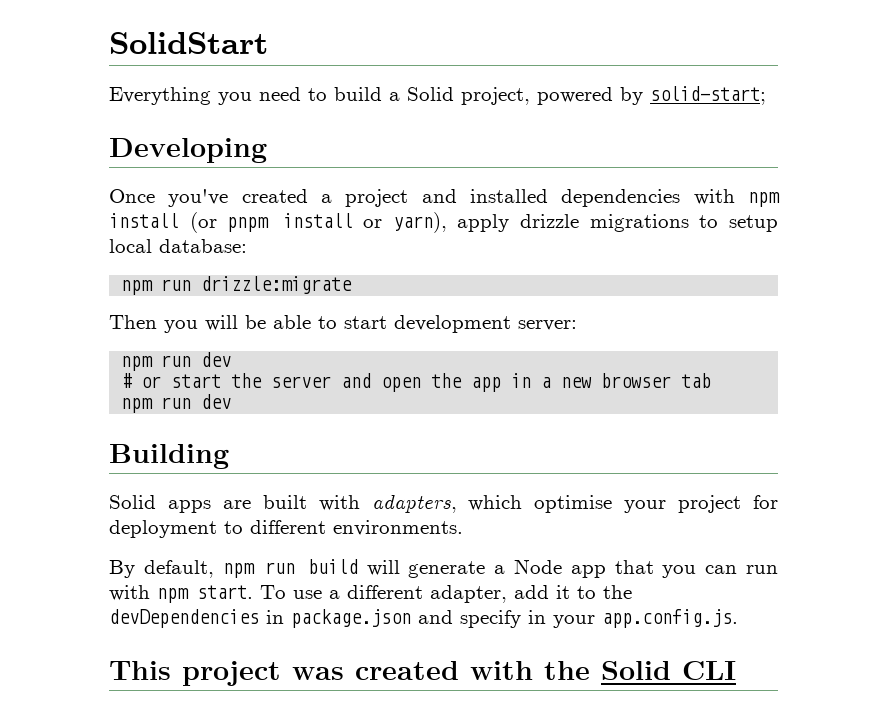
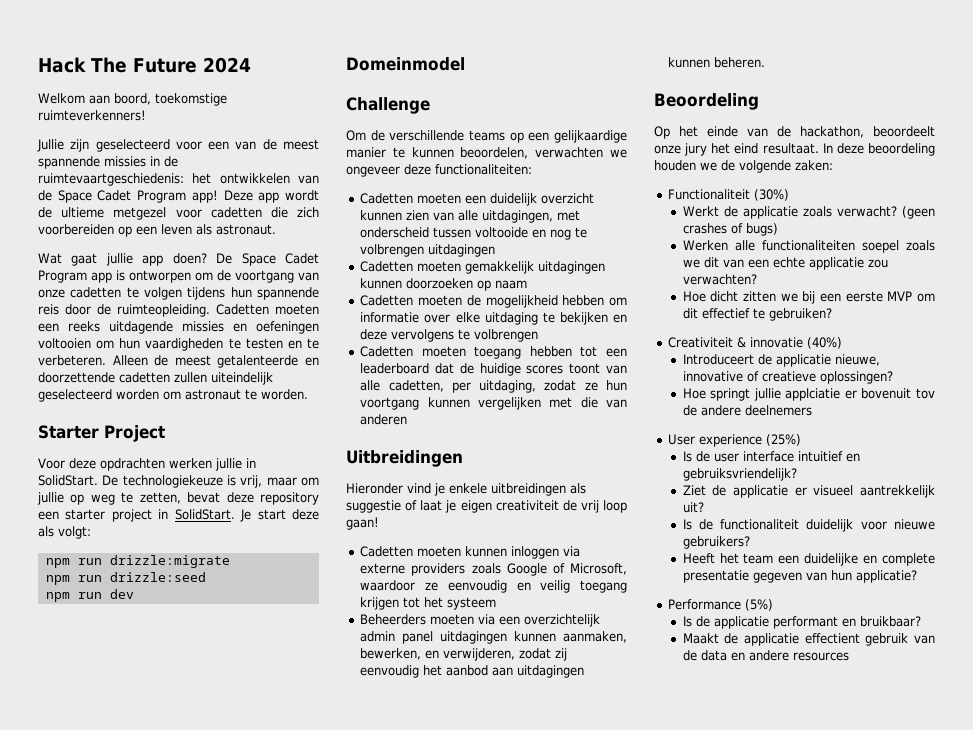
[109,32,268,54] [109,86,766,105] [109,138,267,163] [109,189,780,207] [109,212,778,233] [109,239,247,253] [121,276,353,295] [109,315,577,333] [121,352,232,371] [121,373,712,392] [121,394,232,413] [109,444,229,469] [109,494,778,513] [109,520,463,538] [109,559,779,578] [109,585,632,603] [109,609,738,628] [109,661,736,686] SolidStart // Everything you need to build a Solid project, powered by solid-start; // Developing // Once you've created a project and installed dependencies with npm install (or pnpm install or yarn), apply drizzle migrations to setup local database: // npm run drizzle:migrate // Then you will be able to start development server: // npm run dev // # or start the server and open the app in a new browser tab // npm run dev // Building // Solid apps are built with adapters, which optimise your project for deployment to different environments. // By default, npm run build will generate a Node app that you can run with npm start. To use a different adapter, add it to the devDependencies in package.json and specify in your app.config.js. // This project was created with the Solid CLI -> [38,57,251,73] [38,93,227,106] [38,110,146,121] [37,139,319,152] [38,156,178,169] [38,173,319,186] [38,190,319,203] [38,207,319,220] [38,224,276,237] [38,253,319,266] [38,270,319,283] [38,287,319,300] [38,304,319,317] [38,321,319,334] [38,338,319,351] [38,355,319,368] [38,372,273,385] [38,389,308,402] [38,425,165,442] [38,458,256,471] [38,475,319,488] [37,492,319,505] [38,509,319,522] [38,526,91,539] [45,555,230,568] [45,572,206,585] [45,589,134,602] [346,57,465,71] [346,97,430,114] [346,130,627,143] [346,147,627,159] [346,164,532,177] [360,193,595,206] [360,210,581,223] [360,227,588,240] [360,244,496,257] [360,261,606,274] [360,278,528,291] [360,295,627,308] [360,312,627,325] [360,329,539,342] [360,346,627,359] [360,363,627,376] [360,380,627,393] [360,397,627,410] [360,414,408,425] [346,450,463,467] [346,483,586,496] [346,500,627,513] [346,517,379,530] [360,546,581,559] [360,563,627,576] [360,580,627,593] [360,597,497,610] [360,614,601,627] [360,631,627,644] [360,648,568,661] [360,665,585,678] [668,57,766,68] [654,93,759,110] [654,126,935,139] [654,143,935,156] [654,160,833,173] [668,189,790,201] [682,206,935,219] [682,223,778,236] [682,240,935,253] [682,257,888,270] [682,274,757,285] [682,291,935,304] [682,308,832,321] [668,337,843,349] [682,354,880,367] [682,371,893,384] [682,388,935,401] [682,405,812,416] [668,434,802,447] [682,451,860,462] [682,468,797,481] [682,485,935,498] [682,502,704,513] [682,519,935,532] [682,536,750,549] [682,553,935,566] [682,570,917,583] [668,599,774,611] [682,616,921,629] [682,633,935,646] [682,650,849,661] Hack The Future 2024 // Welkom aan boord, toekomstige ruimteverkenners! // Jullie zijn geselecteerd voor een van de meest spannende missies in de ruimtevaartgeschiedenis: het ontwikkelen van de Space Cadet Program app! Deze app wordt de ultieme metgezel voor cadetten die zich voorbereiden op een leven als astronaut. // Wat gaat jullie app doen? De Space Cadet Program app is ontworpen om de voortgang van onze cadetten te volgen tijdens hun spannende reis door de ruimteopleiding. Cadetten moeten een reeks uitdagende missies en oefeningen voltooien om hun vaardigheden te testen en te verbeteren. Alleen de meest getalenteerde en doorzettende cadetten zullen uiteindelijk geselecteerd worden om astronaut te worden. // Starter Project // Voor deze opdrachten werken jullie in SolidStart. De technologiekeuze is vrij, maar om jullie op weg te zetten, bevat deze repository een starter project in SolidStart. Je start deze als volgt: // npm run drizzle:migrate // npm run drizzle:seed // npm run dev // Domeinmodel // Challenge // Om de verschillende teams op een gelijkaardige manier te kunnen beoordelen, verwachten we ongeveer deze functionaliteiten: // Cadetten moeten een duidelijk overzicht kunnen zien van alle uitdagingen, met onderscheid tussen voltooide en nog te volbrengen uitdagingen // Cadetten moeten gemakkelijk uitdagingen kunnen doorzoeken op naam // Cadetten moeten de mogelijkheid hebben om informatie over elke uitdaging te bekijken en deze vervolgens te volbrengen // Cadetten moeten toegang hebben tot een leaderboard dat de huidige scores toont van alle cadetten, per uitdaging, zodat ze hun voortgang kunnen vergelijken met die van anderen // Uitbreidingen // Hieronder vind je enkele uitbreidingen als suggestie of laat je eigen creativiteit de vrij loop gaan! // Cadetten moeten kunnen inloggen via externe providers zoals Google of Microsoft, waardoor ze eenvoudig en veilig toegang krijgen tot het systeem // Beheerders moeten via een overzichtelijk admin panel uitdagingen kunnen aanmaken, bewerken, en verwijderen, zodat zij eenvoudig het aanbod aan uitdagingen kunnen beheren. // Beoordeling // Op het einde van de hackathon, beoordeelt onze jury het eind resultaat. In deze beoordeling houden we de volgende zaken: // Functionaliteit (30%) // Werkt de applicatie zoals verwacht? (geen crashes of bugs) // Werken alle functionaliteiten soepel zoals we dit van een echte applicatie zou verwachten? // Hoe dicht zitten we bij een eerste MVP om dit effectief te gebruiken? // Creativiteit & innovatie (40%) // Introduceert de applicatie nieuwe, innovative of creatieve oplossingen? // Hoe springt jullie applciatie er bovenuit tov de andere deelnemers // User experience (25%) // Is de user interface intuitief en gebruiksvriendelijk? // Ziet de applicatie er visueel aantrekkelijk uit? // Is de functionaliteit duidelijk voor nieuwe gebruikers? // Heeft het team een duidelijke en complete presentatie gegeven van hun applicatie? // Performance (5%) // Is de applicatie performant en bruikbaar? // Maakt de applicatie effectient gebruik van de data en andere resources

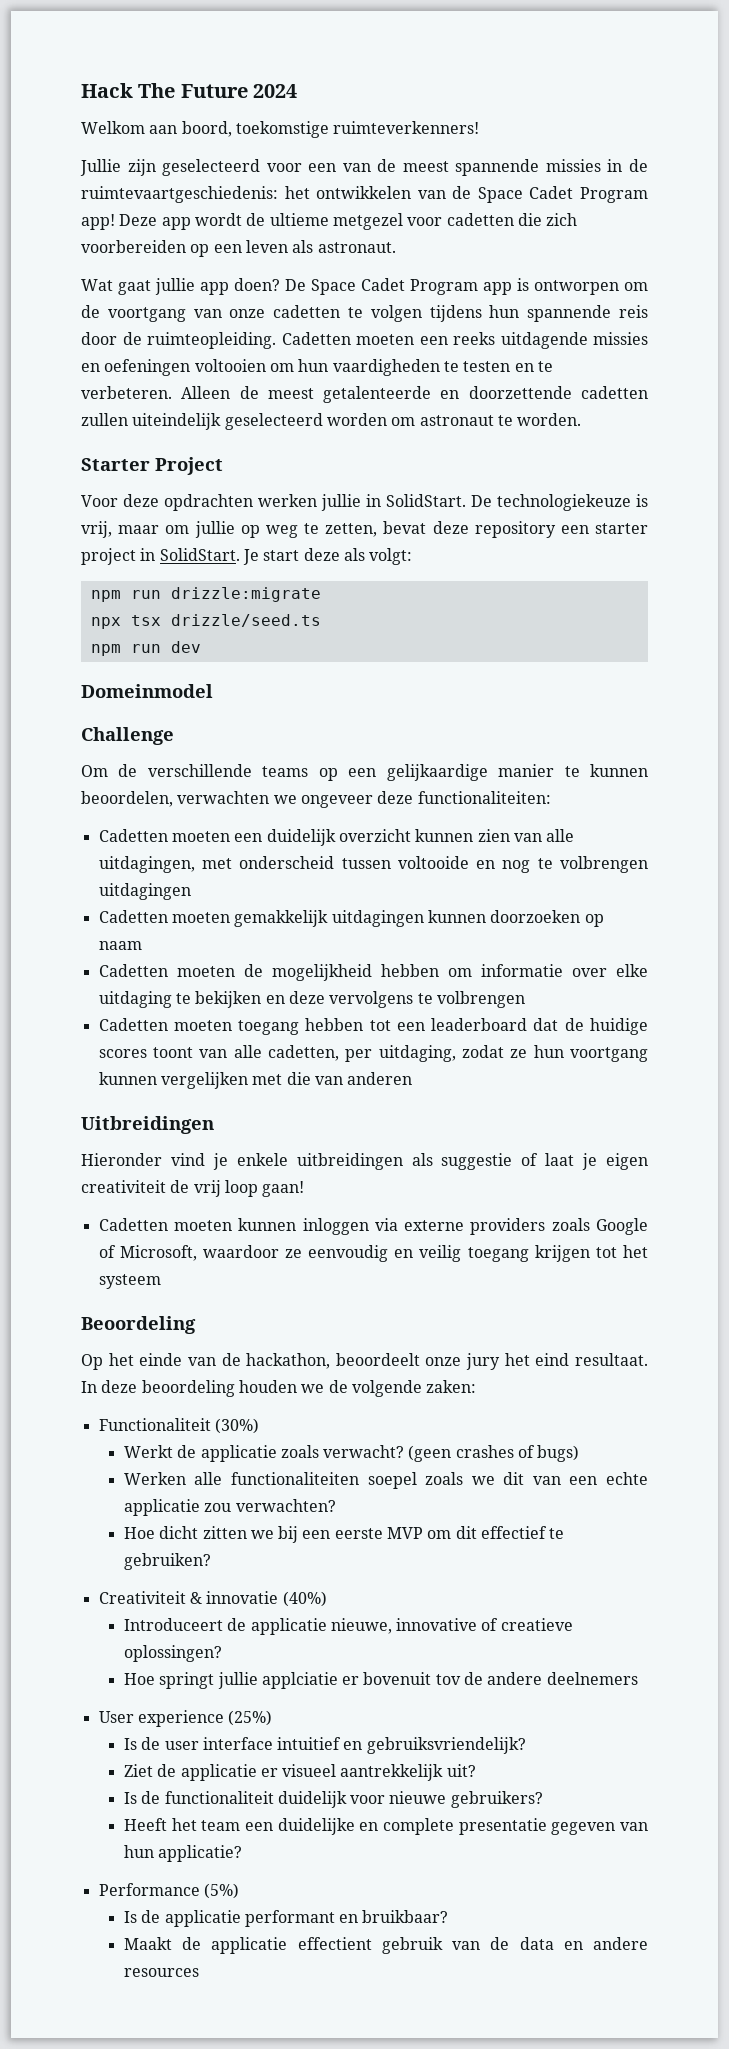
[45,572,206,585] npm run drizzle:seed -> [90,614,321,629] npx tsx drizzle/seed.ts
[360,614,601,627] [360,631,627,644] [360,648,568,661] [360,665,585,678] [668,57,766,68] // Beheerders moeten via een overzichtelijk admin panel uitdagingen kunnen aanmaken, bewerken, en verwijderen, zodat zij eenvoudig het aanbod aan uitdagingen kunnen beheren. -> (161, 1281) none

